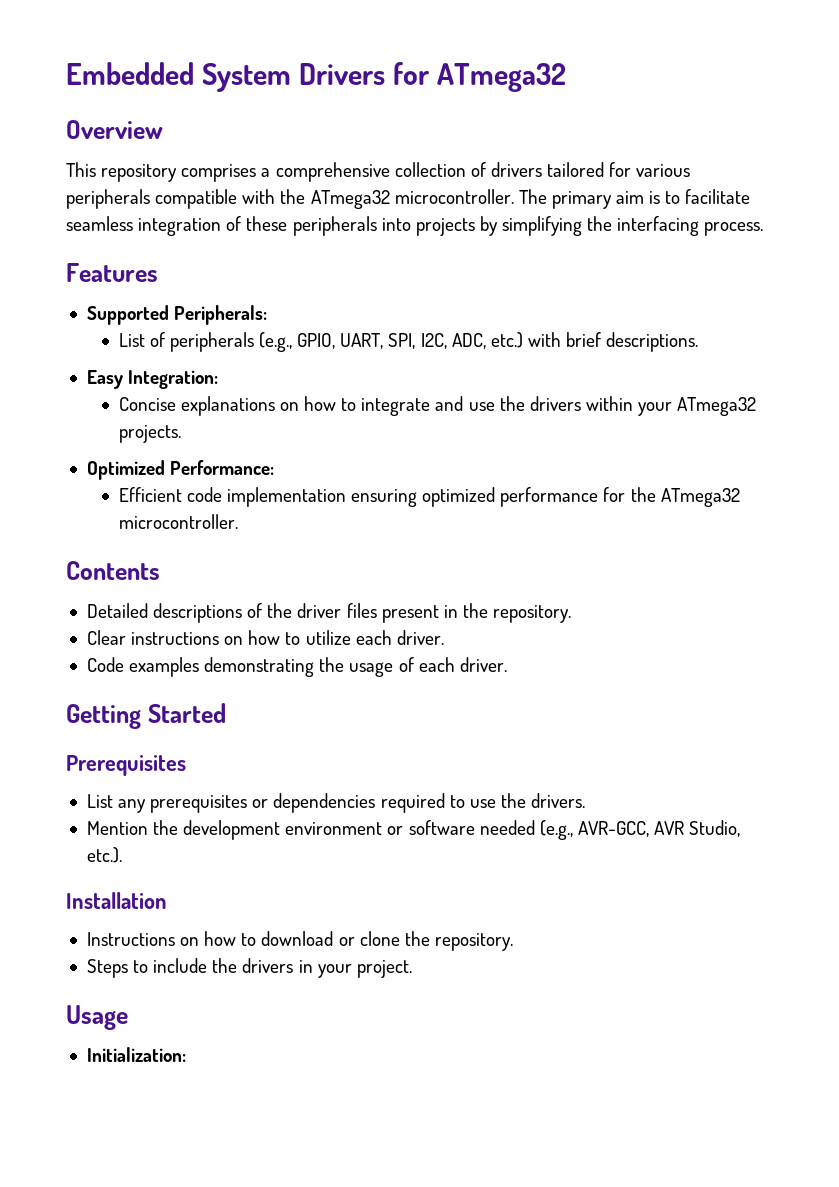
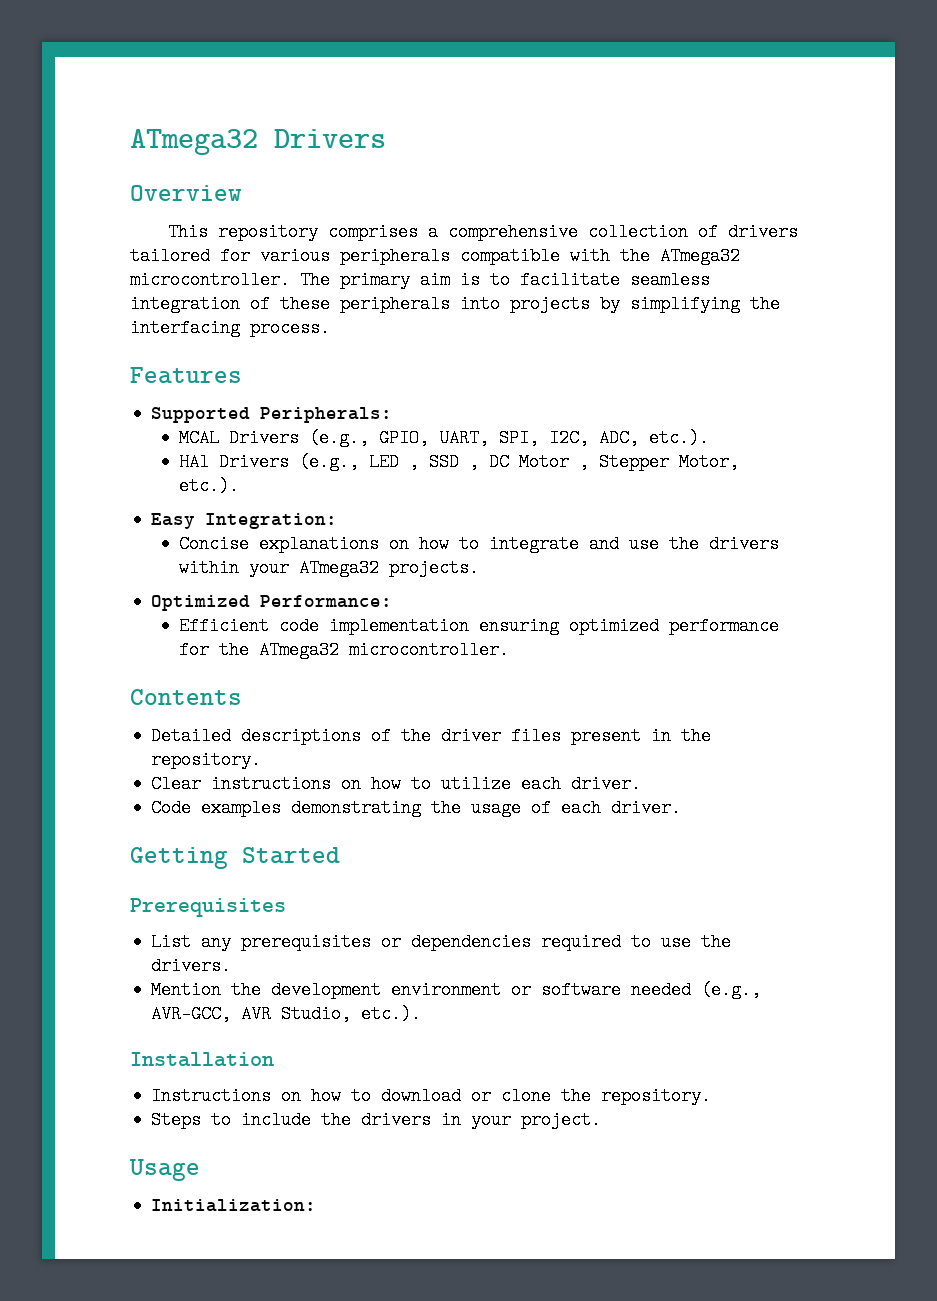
[66,62,566,92] Embedded System Drivers for ATmega32 -> [130,129,386,155] ATmega32 Drivers
[118,332,254,352] List of peripherals -> [179,429,300,447] MCAL Drivers
[490,332,699,352] etc.) with brief descriptions. -> [649,429,710,447] [179,453,740,471] [179,477,240,495] etc.). // HAl Drivers (e.g., LED , SSD , DC Motor , Stepper Motor, etc.).

